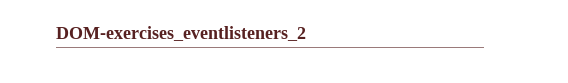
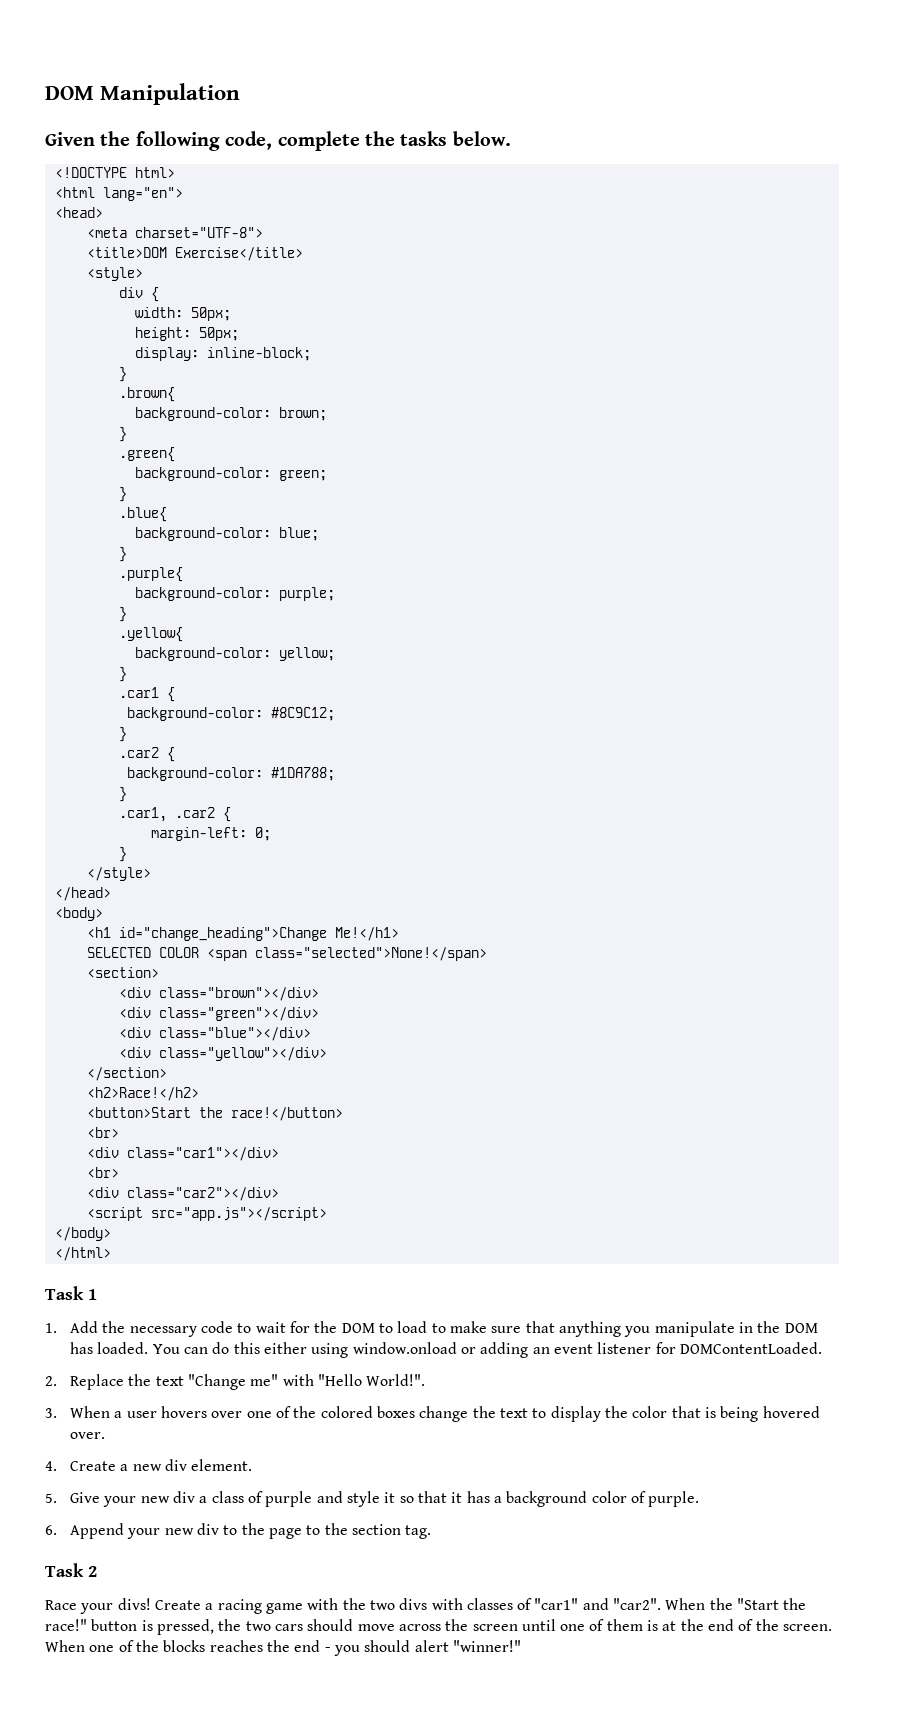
[56,26,306,41] DOM-exercises_eventlisteners_2 -> [45,83,241,105] [45,131,511,151] [54,167,175,178] [54,187,183,201] [54,207,103,218] [86,227,263,238] [86,247,303,261] [86,267,143,281] [118,287,159,302] [134,307,231,321] [134,327,239,341] [134,347,311,361] [118,367,127,382] [118,387,175,402] [134,407,327,421] [118,427,127,442] [118,447,175,462] [134,467,327,481] [118,487,127,502] [118,507,167,522] [134,527,319,541] [118,547,127,562] [118,567,183,582] [134,587,335,601] [118,607,127,622] [118,627,183,642] [134,647,335,661] [118,667,127,682] [118,687,175,702] [126,707,335,721] [118,727,127,742] [118,747,175,762] [126,767,335,781] [118,787,127,802] [118,807,231,822] [150,827,271,841] [118,847,127,862] [86,867,151,881] [54,887,111,901] [54,907,103,921] [86,927,399,941] [86,947,487,961] [86,967,159,978] [118,987,319,1001] [118,1007,319,1021] [118,1027,311,1041] [118,1047,327,1061] [86,1067,167,1081] [86,1087,199,1101] [86,1107,343,1121] [86,1127,119,1138] [86,1147,279,1161] [86,1167,119,1178] [86,1187,279,1201] [86,1207,327,1221] [54,1227,111,1241] [54,1247,111,1261] [45,1286,97,1300] [45,1321,818,1337] [70,1342,822,1358] [45,1374,426,1390] [45,1406,820,1422] [70,1432,106,1439] [45,1459,253,1471] [45,1491,700,1507] [45,1523,432,1539] [45,1563,97,1577] [45,1598,807,1614] [45,1619,833,1635] [45,1640,521,1656] DOM Manipulation // Given the following code, complete the tasks below. // <!DOCTYPE html> // <html lang="en"> // <head> // <meta charset="UTF-8"> // <title>DOM Exercise</title> // <style> // div { // width: 50px; // height: 50px; // display: inline-block; // } // .brown{ // background-color: brown; // } // .green{ // background-color: green; // } // .blue{ // background-color: blue; // } // .purple{ // background-color: purple; // } // .yellow{ // background-color: yellow; // } // .car1 { // background-color: #8C9C12; // } // .car2 { // background-color: #1DA788; // } // .car1, .car2 { // margin-left: 0; // } // </style> // </head> // <body> // <h1 id="change_heading">Change Me!</h1> // SELECTED COLOR <span class="selected">None!</span> // <section> // <div class="brown"></div> // <div class="green"></div> // <div class="blue"></div> // <div class="yellow"></div> // </section> // <h2>Race!</h2> // <button>Start the race!</button> // <br> // <div class="car1"></div> // <br> // <div class="car2"></div> // <script src="app.js"></script> // </body> // </html> // Task 1 // 1. Add the necessary code to wait for the DOM to load to make sure that anything you manipulate in the DOM has loaded. You can do this either using window.onload or adding an event listener for DOMContentLoaded. // 2. Replace the text "Change me" with "Hello World!". // 3. When a user hovers over one of the colored boxes change the text to display the color that is being hovered over. // 4. Create a new div element. // 5. Give your new div a class of purple and style it so that it has a background color of purple. // 6. Append your new div to the page to the section tag. // Task 2 // Race your divs! Create a racing game with the two divs with classes of "car1" and "car2". When the "Start the race!" button is pressed, the two cars should move across the screen until one of them is at the end of the screen. When one of the blocks reaches the end - you should alert "winner!"

